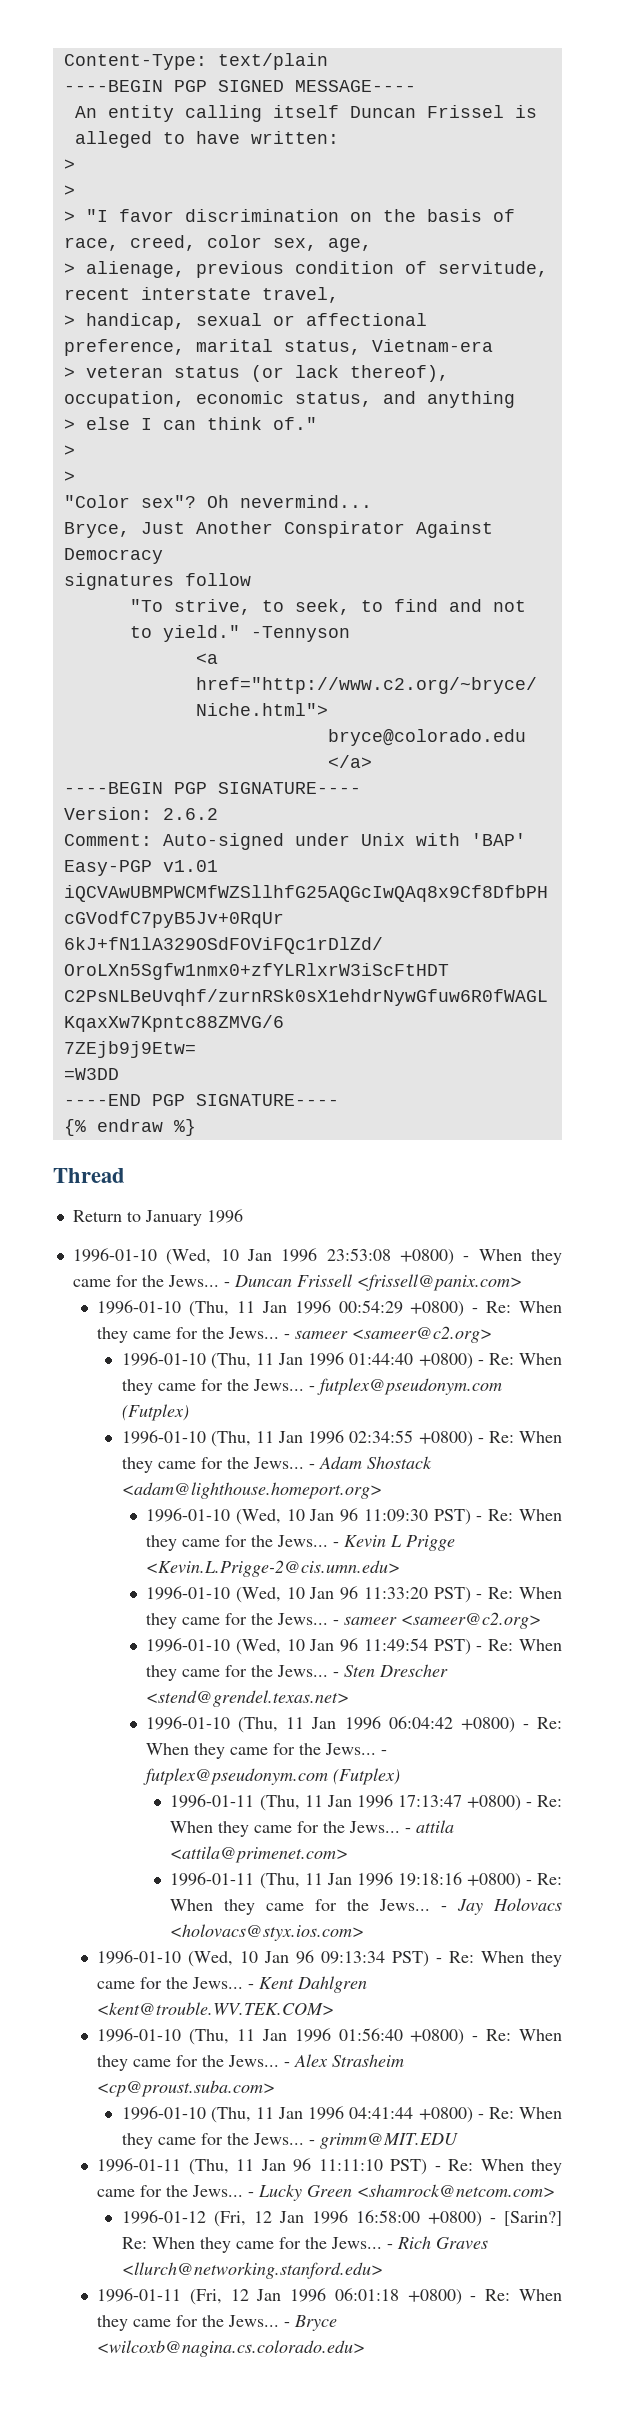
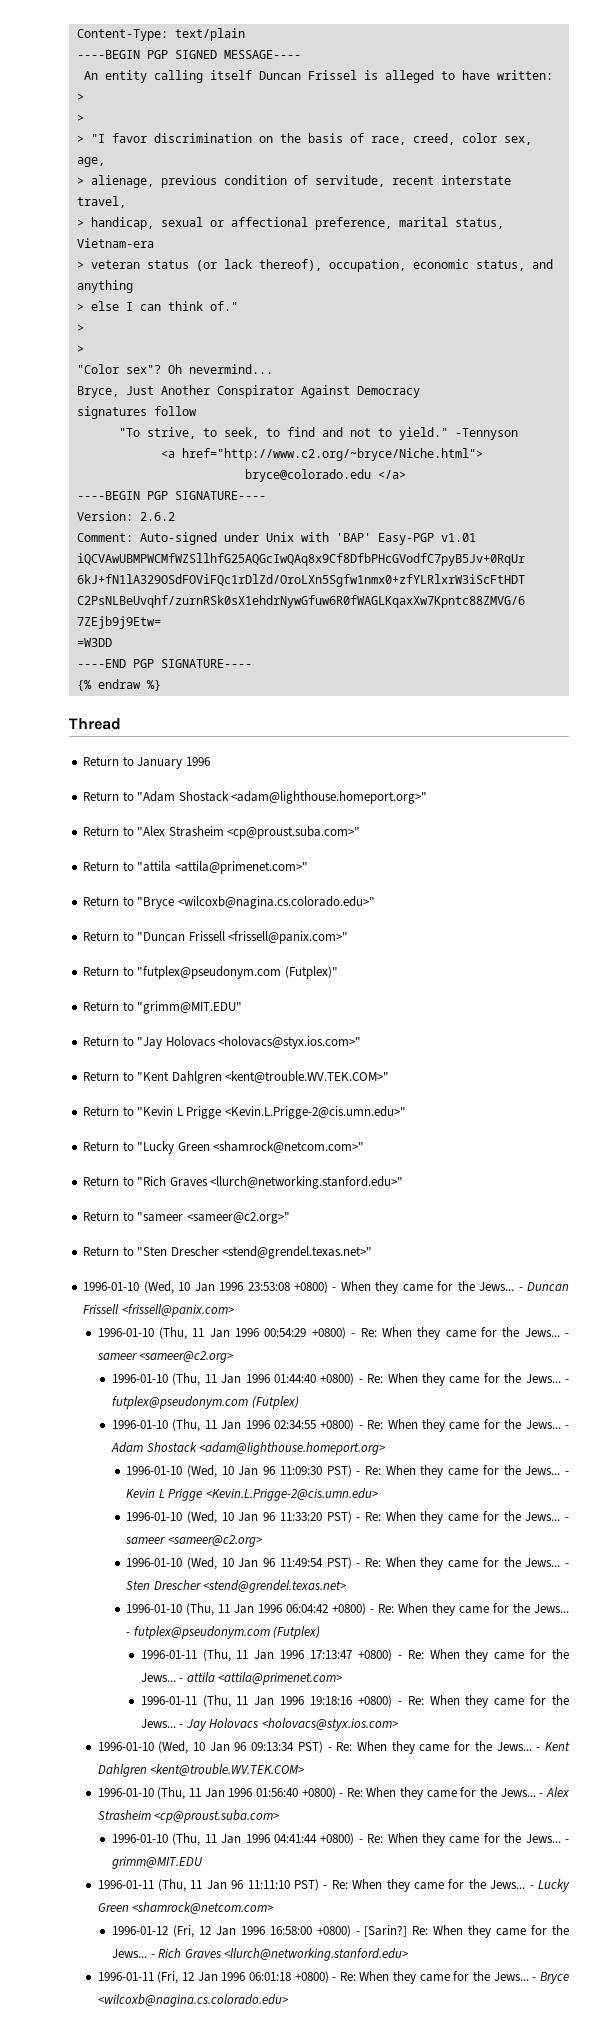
(243, 1216) none -> [83,791,428,804] [83,826,361,839] [83,861,308,874] [83,896,375,909] [83,931,349,944] [83,966,338,979] [83,1001,243,1014] [83,1036,362,1049] [83,1071,390,1084] [83,1106,406,1119] [83,1141,365,1154] [83,1176,404,1189] [83,1211,290,1224] [83,1246,373,1259] // Return to "Adam Shostack <adam@lighthouse.homeport.org>" // Return to "Alex Strasheim <cp@proust.suba.com>" // Return to "attila <attila@primenet.com>" // Return to "Bryce <wilcoxb@nagina.cs.colorado.edu>" // Return to "Duncan Frissell <frissell@panix.com>" // Return to "futplex@pseudonym.com (Futplex)" // Return to "grimm@MIT.EDU" // Return to "Jay Holovacs <holovacs@styx.ios.com>" // Return to "Kent Dahlgren <kent@trouble.WV.TEK.COM>" // Return to "Kevin L Prigge <Kevin.L.Prigge-2@cis.umn.edu>" // Return to "Lucky Green <shamrock@netcom.com>" // Return to "Rich Graves <llurch@networking.stanford.edu>" // Return to "sameer <sameer@c2.org>" // Return to "Sten Drescher <stend@grendel.texas.net>"

